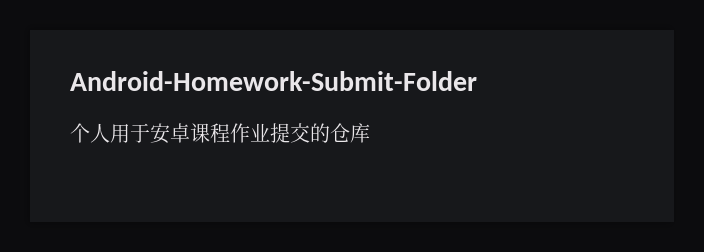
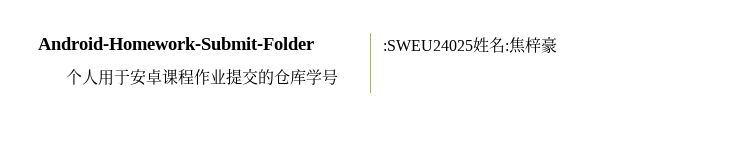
(370, 133) none -> [305,69,338,85] [383,36,557,54] 学号:SWEU24025姓名:焦梓豪

